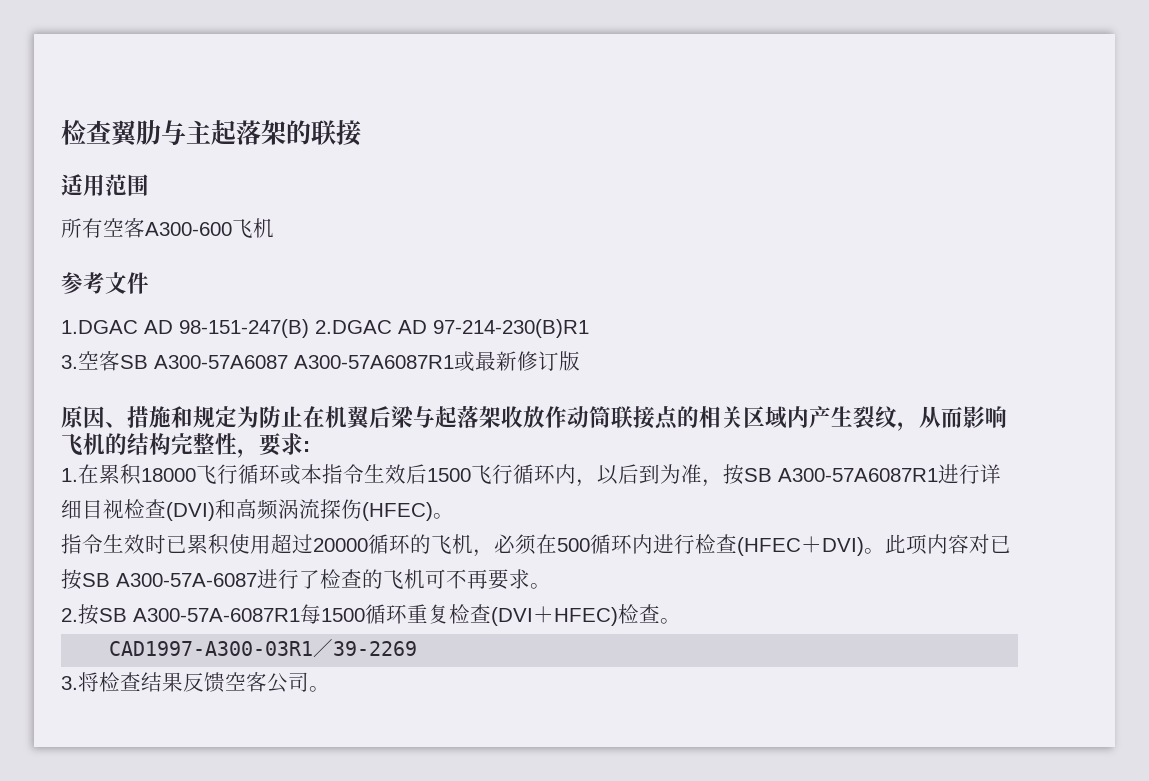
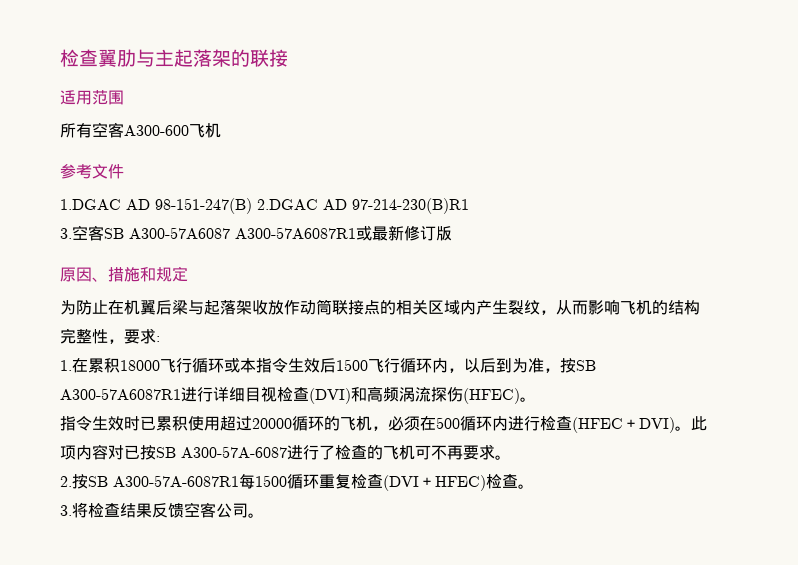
(237, 417) none -> (188, 274) //
[109,639,418,658] // CAD1997-A300-03R1／39-2269 -> (534, 486) none

